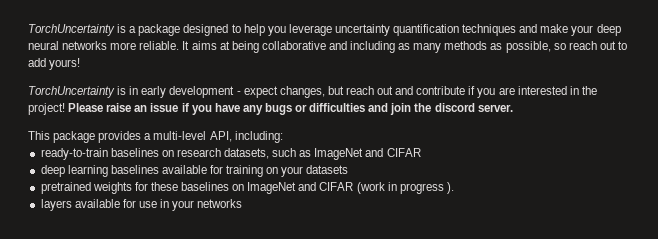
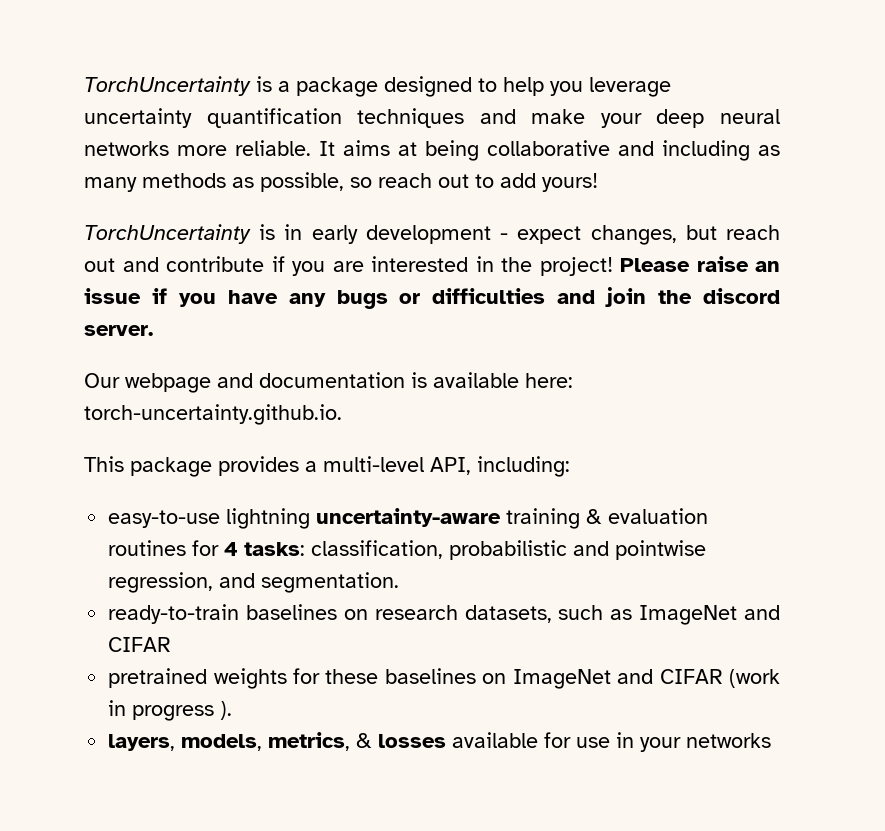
(513, 108) none -> [84,372,573,393] [84,404,342,425] // Our webpage and documentation is available here: torch-uncertainty.github.io.
(283, 137) none -> [108,508,709,529] [108,540,707,560] [108,572,400,593] // easy-to-use lightning uncertainty-aware training & evaluation routines for 4 tasks: classification, probabilistic and pointwise regression, and segmentation.
[40,165,349,177] // deep learning baselines available for training on your datasets -> (172, 644) none
[40,199,72,211] layers -> [108,732,447,751] layers, models, metrics, & losses

